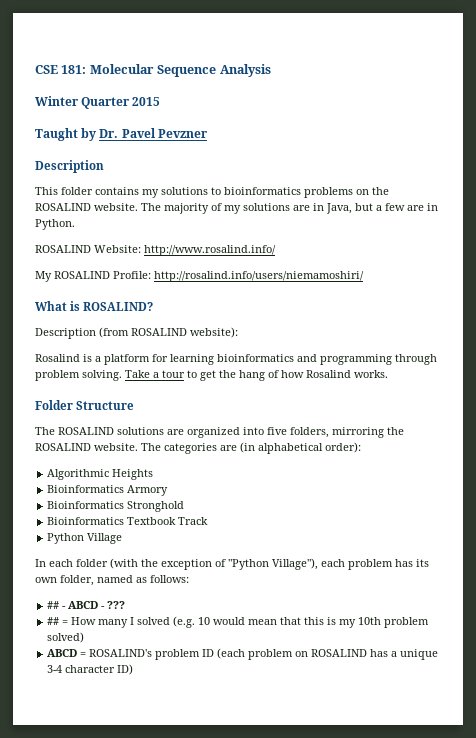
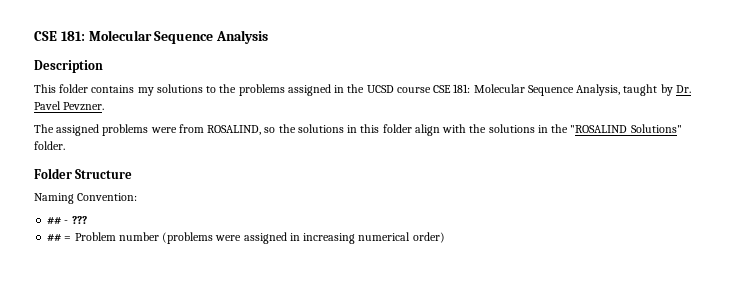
[35,96,161,109] [35,128,208,141] // Winter Quarter 2015 // Taught by Dr. Pavel Pevzner -> (269, 37) none
[224,187,389,198] [35,203,438,214] [35,219,75,230] [35,245,276,256] [35,271,364,282] [35,301,154,311] [35,327,238,339] [35,354,437,365] [35,370,388,381] [35,400,135,410] [35,427,404,438] [35,442,361,454] [47,469,154,480] [47,485,169,496] [47,501,185,512] [47,517,209,525] [47,533,123,544] [35,558,429,570] [35,575,189,586] bioinformatics problems on the ROSALIND website. The majority of my solutions are in Java, but a few are in Python. // ROSALIND Website: http://www.rosalind.info/ // My ROSALIND Profile: http://rosalind.info/users/niemamoshiri/ // What is ROSALIND? // Description (from ROSALIND website): // Rosalind is a platform for learning bioinformatics and programming through problem solving. Take a tour to get the hang of how Rosalind works. // Folder Structure // The ROSALIND solutions are organized into five folders, mirroring the ROSALIND website. The categories are (in alphabetical order): // Algorithmic Heights // Bioinformatics Armory // Bioinformatics Stronghold // Bioinformatics Textbook Track // Python Village // In each folder (with the exception of "Python Village"), each problem has its own folder, named as follows: -> [219,84,691,96] [34,101,105,111] [34,124,682,136] [34,141,65,150] [34,168,133,179] [34,193,138,204] the problems assigned in the UCSD course CSE 181: Molecular Sequence Analysis, taught by Dr. Pavel Pevzner. // The assigned problems were from ROSALIND, so the solutions in this folder align with the solutions in the "ROSALIND Solutions" folder. // Folder Structure // Naming Convention:
[68,601,106,609] ABCD - -> (69, 222) none
[71,616,430,628] [47,632,85,643] [47,648,439,660] [47,664,134,675] How many I solved (e.g. 10 would mean that this is my 10th problem solved) // ABCD = ROSALIND's problem ID (each problem on ROSALIND has a unique 3-4 character ID) -> [74,232,445,244] Problem number (problems were assigned in increasing numerical order)

